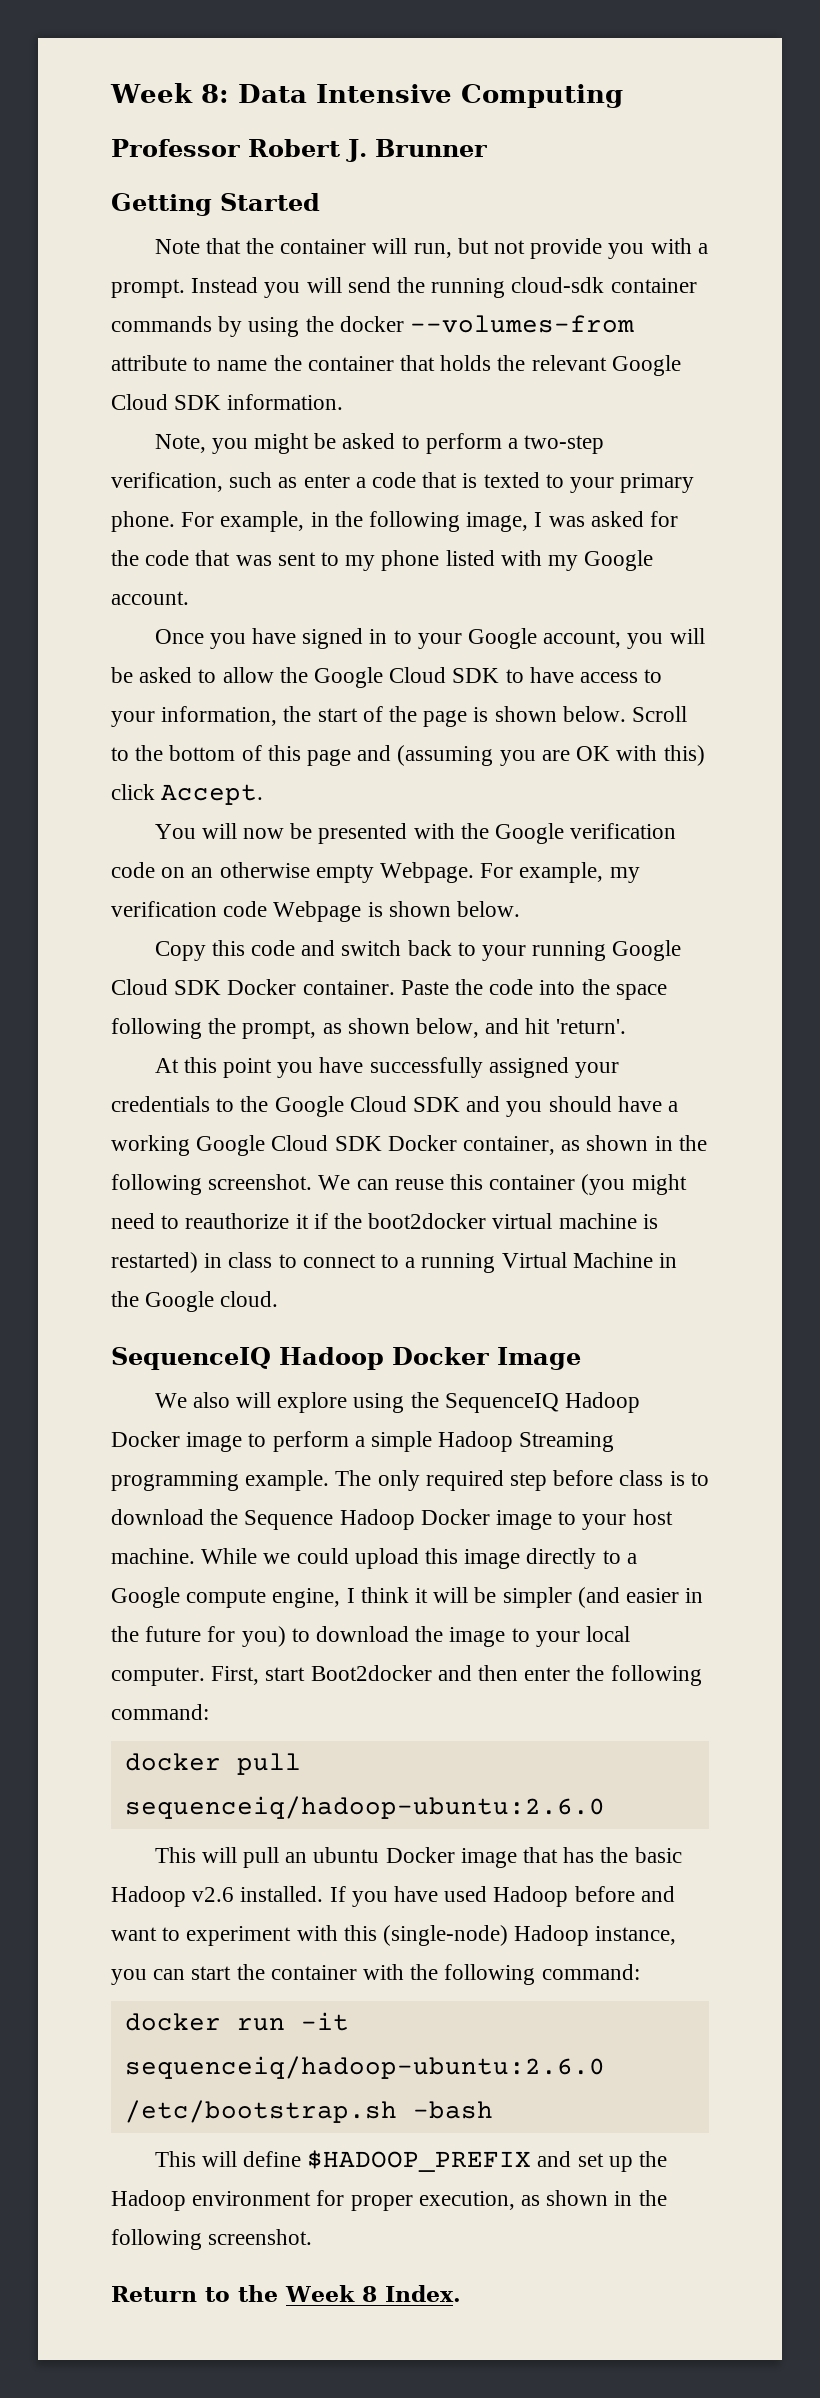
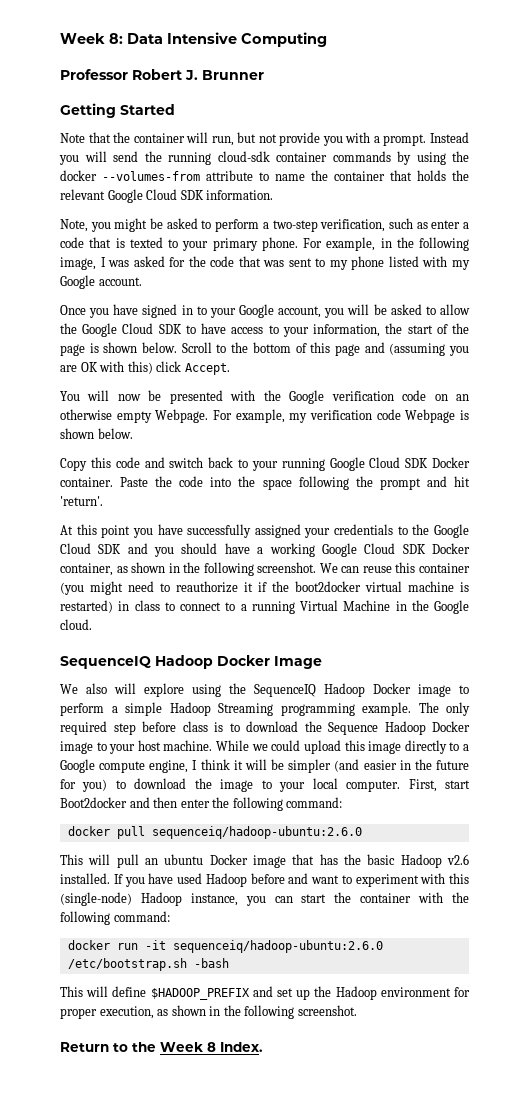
[242,1018,480,1039] prompt, as shown below, -> [379,478,421,490] prompt

